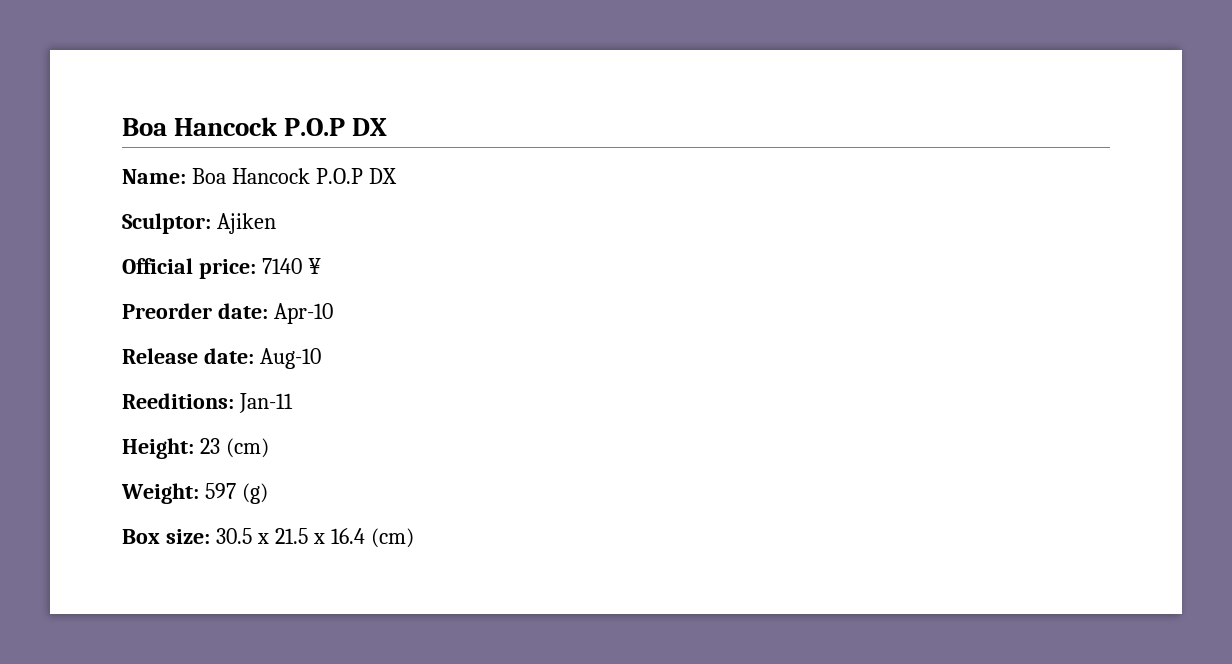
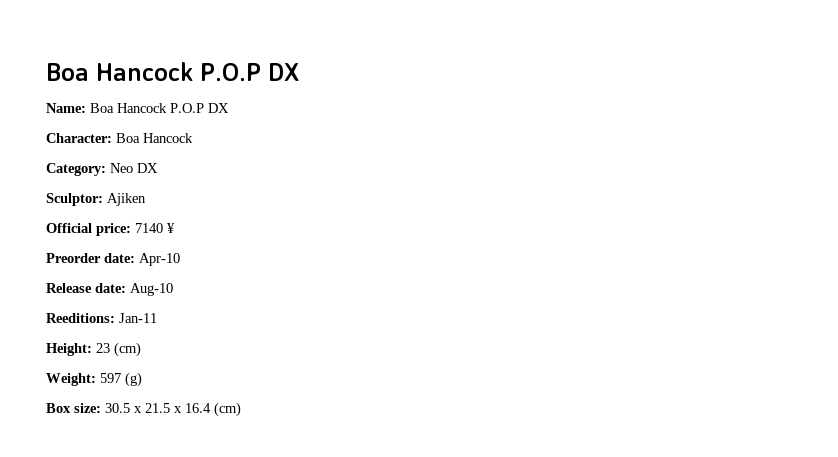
(397, 176) none -> [46,133,193,143] [46,163,158,176] // Character: Boa Hancock // Category: Neo DX

